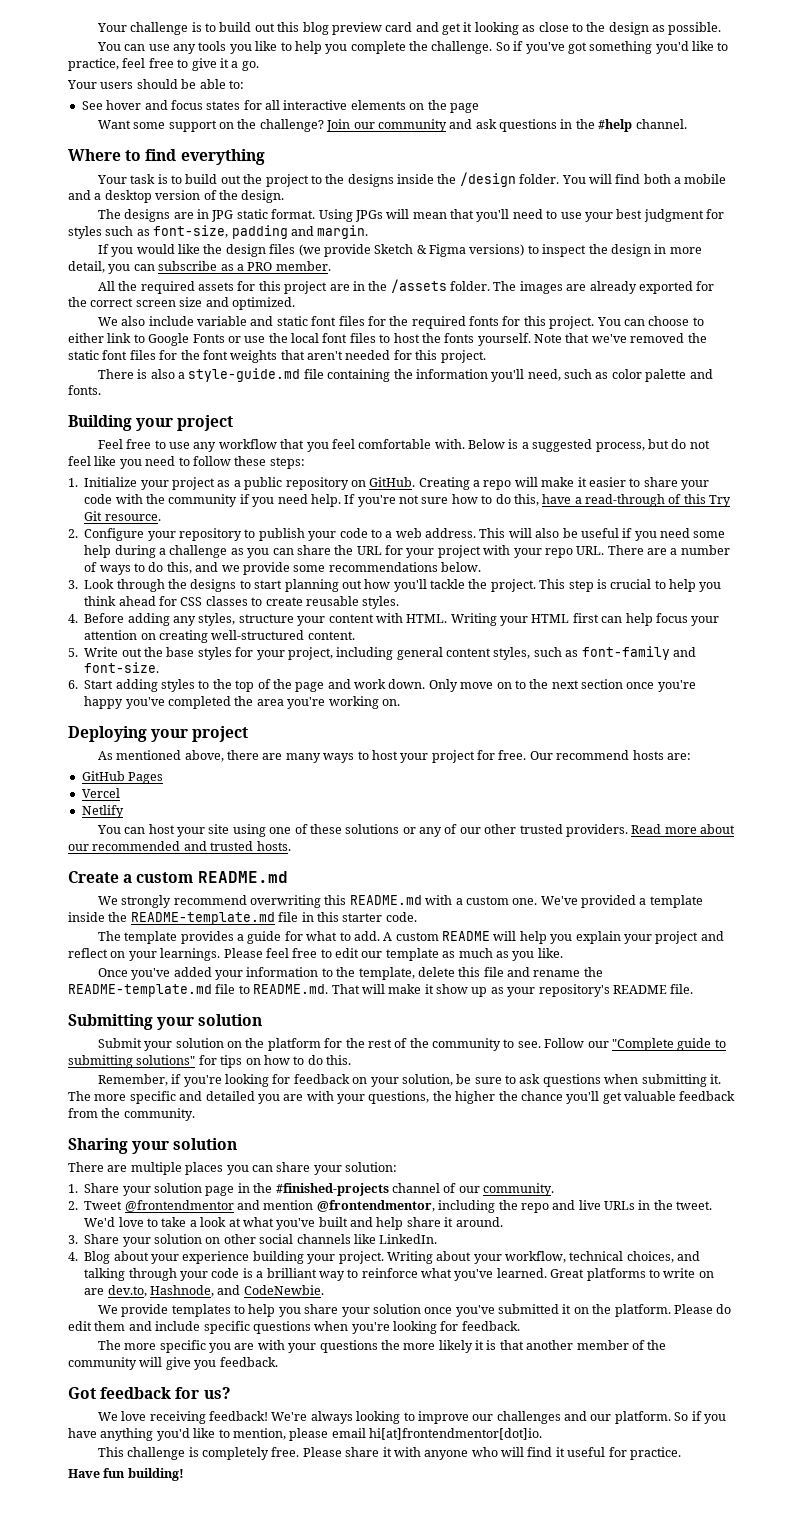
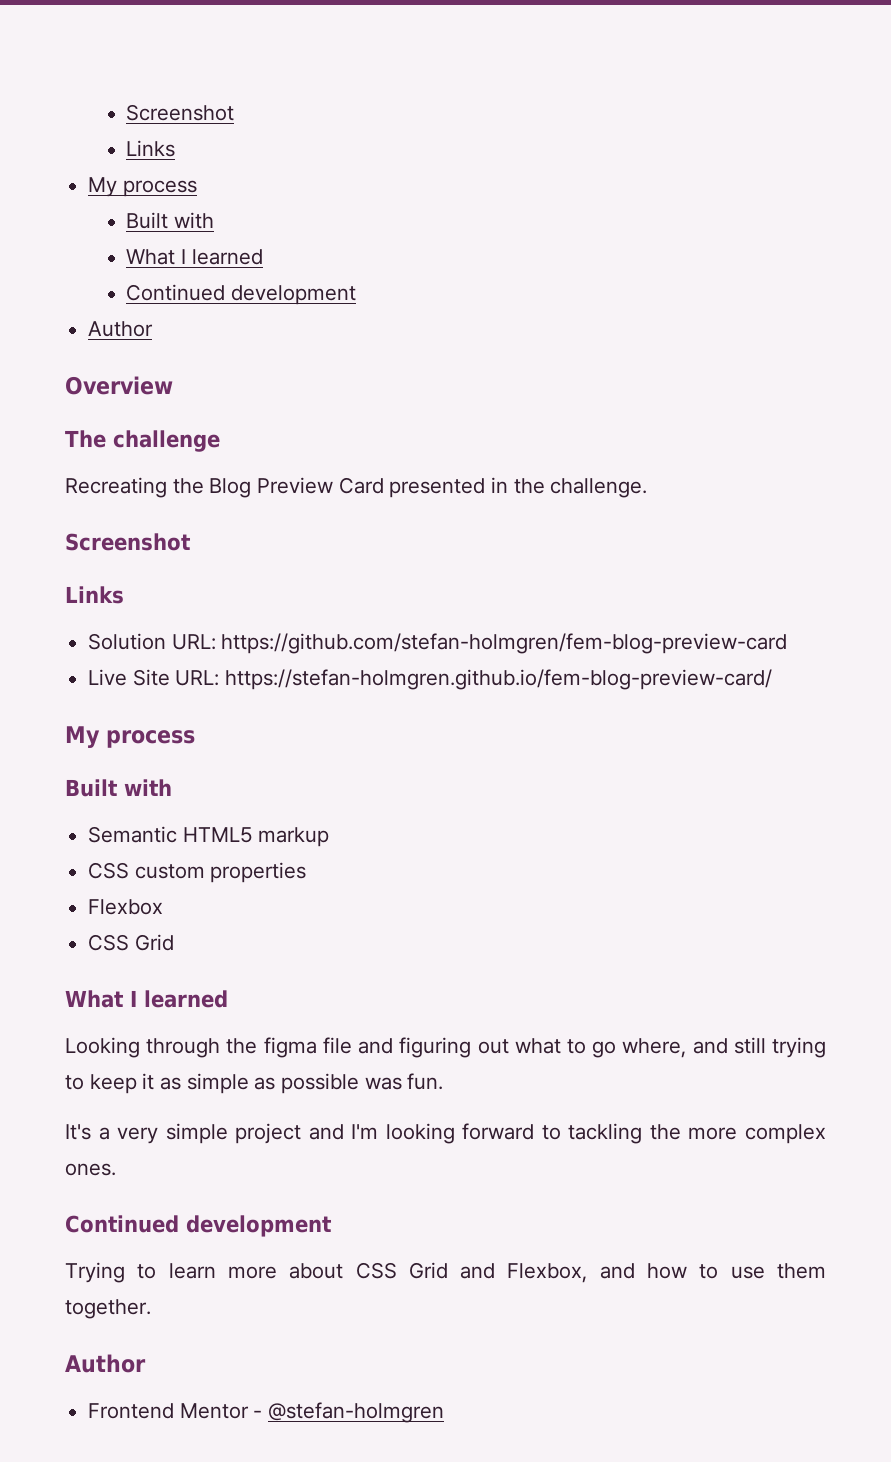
[96,22,722,35] [96,41,729,54] [68,58,259,71] [67,79,244,89] [81,100,479,113] [97,119,687,132] [68,149,265,165] [96,172,727,187] [68,190,285,203] [97,209,725,222] [68,225,369,239] [97,244,702,257] [68,261,331,274] [97,279,715,294] [68,297,295,310] [97,316,704,329] [68,333,707,346] [68,350,486,363] [97,368,713,382] [68,385,101,395] [68,415,234,431] [97,439,710,452] [68,456,305,469] [68,477,709,490] [84,494,732,507] [84,511,161,521] [68,528,726,541] [84,545,730,558] [84,562,481,575] [68,579,722,592] [84,596,400,609] [68,613,720,626] [84,630,355,643] [68,646,696,660] [84,662,160,673] [68,679,696,692] [84,696,400,709] [68,726,249,742] [97,750,691,763] [81,771,164,784] [81,788,120,798] [81,805,124,818] [96,824,736,837] [68,841,291,851] [68,871,288,883] [97,895,703,908] [68,912,417,925] [97,931,724,944] [68,948,563,961] [97,967,603,980] [68,984,694,997] [68,1014,263,1030] [97,1038,726,1051] [68,1055,351,1068] [97,1074,721,1087] [68,1091,736,1104] [68,1108,195,1121] [68,1138,238,1154] [68,1162,397,1175] [68,1183,554,1196] [68,1200,713,1213] [84,1217,503,1230] [68,1234,438,1247] [68,1251,701,1264] [84,1268,714,1281] [84,1285,324,1297] [97,1304,732,1317] [68,1321,520,1334] [97,1340,667,1353] [68,1357,278,1370] [68,1387,231,1399] [97,1411,726,1424] [68,1428,542,1441] [97,1447,681,1460] [68,1468,184,1481] Your challenge is to build out this blog preview card and get it looking as close to the design as possible. // You can use any tools you like to help you complete the challenge. So if you've got something you'd like to practice, feel free to give it a go. // Your users should be able to: // See hover and focus states for all interactive elements on the page // Want some support on the challenge? Join our community and ask questions in the #help channel. // Where to find everything // Your task is to build out the project to the designs inside the /design folder. You will find both a mobile and a desktop version of the design. // The designs are in JPG static format. Using JPGs will mean that you'll need to use your best judgment for styles such as font-size, padding and margin. // If you would like the design files (we provide Sketch & Figma versions) to inspect the design in more detail, you can subscribe as a PRO member. // All the required assets for this project are in the /assets folder. The images are already exported for the correct screen size and optimized. // We also include variable and static font files for the required fonts for this project. You can choose to either link to Google Fonts or use the local font files to host the fonts yourself. Note that we've removed the static font files for the font weights that aren't needed for this project. // There is also a style-guide.md file containing the information you'll need, such as color palette and fonts. // Building your project // Feel free to use any workflow that you feel comfortable with. Below is a suggested process, but do not feel like you need to follow these steps: // 1. Initialize your project as a public repository on GitHub. Creating a repo will make it easier to share your code with the community if you need help. If you're not sure how to do this, have a read-through of this Try Git resource. // 2. Configure your repository to publish your code to a web address. This will also be useful if you need some help during a challenge as you can share the URL for your project with your repo URL. There are a number of ways to do this, and we provide some recommendations below. // 3. Look through the designs to start planning out how you'll tackle the project. This step is crucial to help you think ahead for CSS classes to create reusable styles. // 4. Before adding any styles, structure your content with HTML. Writing your HTML first can help focus your attention on creating well-structured content. // 5. Write out the base styles for your project, including general content styles, such as font-family and font-size. // 6. Start adding styles to the top of the page and work down. Only move on to the next section once you're happy you've completed the area you're working on. // Deploying your project // As mentioned above, there are many ways to host your project for free. Our recommend hosts are: // GitHub Pages // Vercel // Netlify // You can host your site using one of these solutions or any of our other trusted providers. Read more about our recommended and trusted hosts. // Create a custom README.md // We strongly recommend overwriting this README.md with a custom one. We've provided a template inside the README-template.md file in this starter code. // The template provides a guide for what to add. A custom README will help you explain your project and reflect on your learnings. Please feel free to edit our template as much as you like. // Once you've added your information to the template, delete this file and rename the README-template.md file to README.md. That will make it show up as your repository's README file. // Submitting your solution // Submit your solution on the platform for the rest of the community to see. Follow our "Complete guide to submitting solutions" for tips on how to do this. // Remember, if you're looking for feedback on your solution, be sure to ask questions when submitting it. The more specific and detailed you are with your questions, the higher the chance you'll get valuable feedback from the community. // Sharing your solution // There are multiple places you can share your solution: // 1. Share your solution page in the #finished-projects channel of our community. // 2. Tweet @frontendmentor and mention @frontendmentor, including the repo and live URLs in the tweet. We'd love to take a look at what you've built and help share it around. // 3. Share your solution on other social channels like LinkedIn. // 4. Blog about your experience building your project. Writing about your workflow, technical choices, and talking through your code is a brilliant way to reinforce what you've learned. Great platforms to write on are dev.to, Hashnode, and CodeNewbie. // We provide templates to help you share your solution once you've submitted it on the platform. Please do edit them and include specific questions when you're looking for feedback. // The more specific you are with your questions the more likely it is that another member of the community will give you feedback. // Got feedback for us? // We love receiving feedback! We're always looking to improve our challenges and our platform. So if you have anything you'd like to mention, please email hi[at]frontendmentor[dot]io. // This challenge is completely free. Please share it with anyone who will find it useful for practice. // Have fun building! -> [126,104,235,121] [126,140,176,157] [88,177,197,197] [126,212,215,229] [126,249,263,265] [126,284,357,305] [88,321,154,337] [65,376,173,395] [65,430,220,452] [65,477,648,498] [65,533,191,551] [65,586,124,604] [88,633,788,654] [88,669,773,690] [65,726,195,748] [65,779,172,797] [88,826,330,847] [88,862,307,883] [88,899,164,915] [88,934,174,951] [65,990,228,1008] [65,1037,826,1058] [65,1073,444,1094] [65,1123,827,1144] [65,1163,116,1176] [65,1215,332,1237] [65,1262,826,1283] [65,1299,151,1319] [65,1354,146,1373] [88,1402,445,1423] Screenshot // Links // My process // Built with // What I learned // Continued development // Author // Overview // The challenge // Recreating the Blog Preview Card presented in the challenge. // Screenshot // Links // Solution URL: https://github.com/stefan-holmgren/fem-blog-preview-card // Live Site URL: https://stefan-holmgren.github.io/fem-blog-preview-card/ // My process // Built with // Semantic HTML5 markup // CSS custom properties // Flexbox // CSS Grid // What I learned // Looking through the figma file and figuring out what to go where, and still trying to keep it as simple as possible was fun. // It's a very simple project and I'm looking forward to tackling the more complex ones. // Continued development // Trying to learn more about CSS Grid and Flexbox, and how to use them together. // Author // Frontend Mentor - @stefan-holmgren

